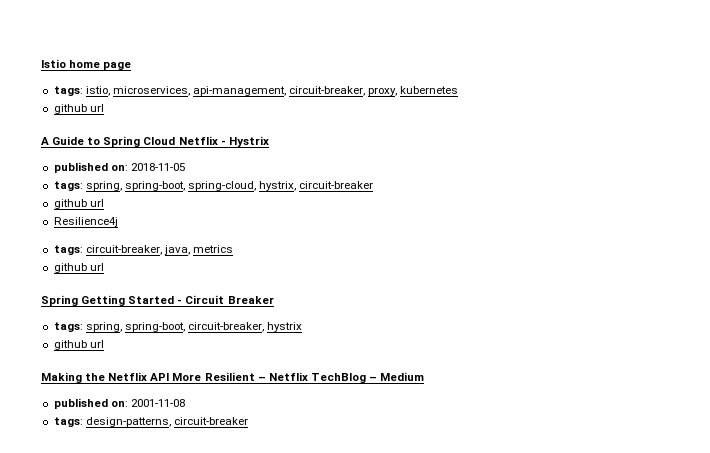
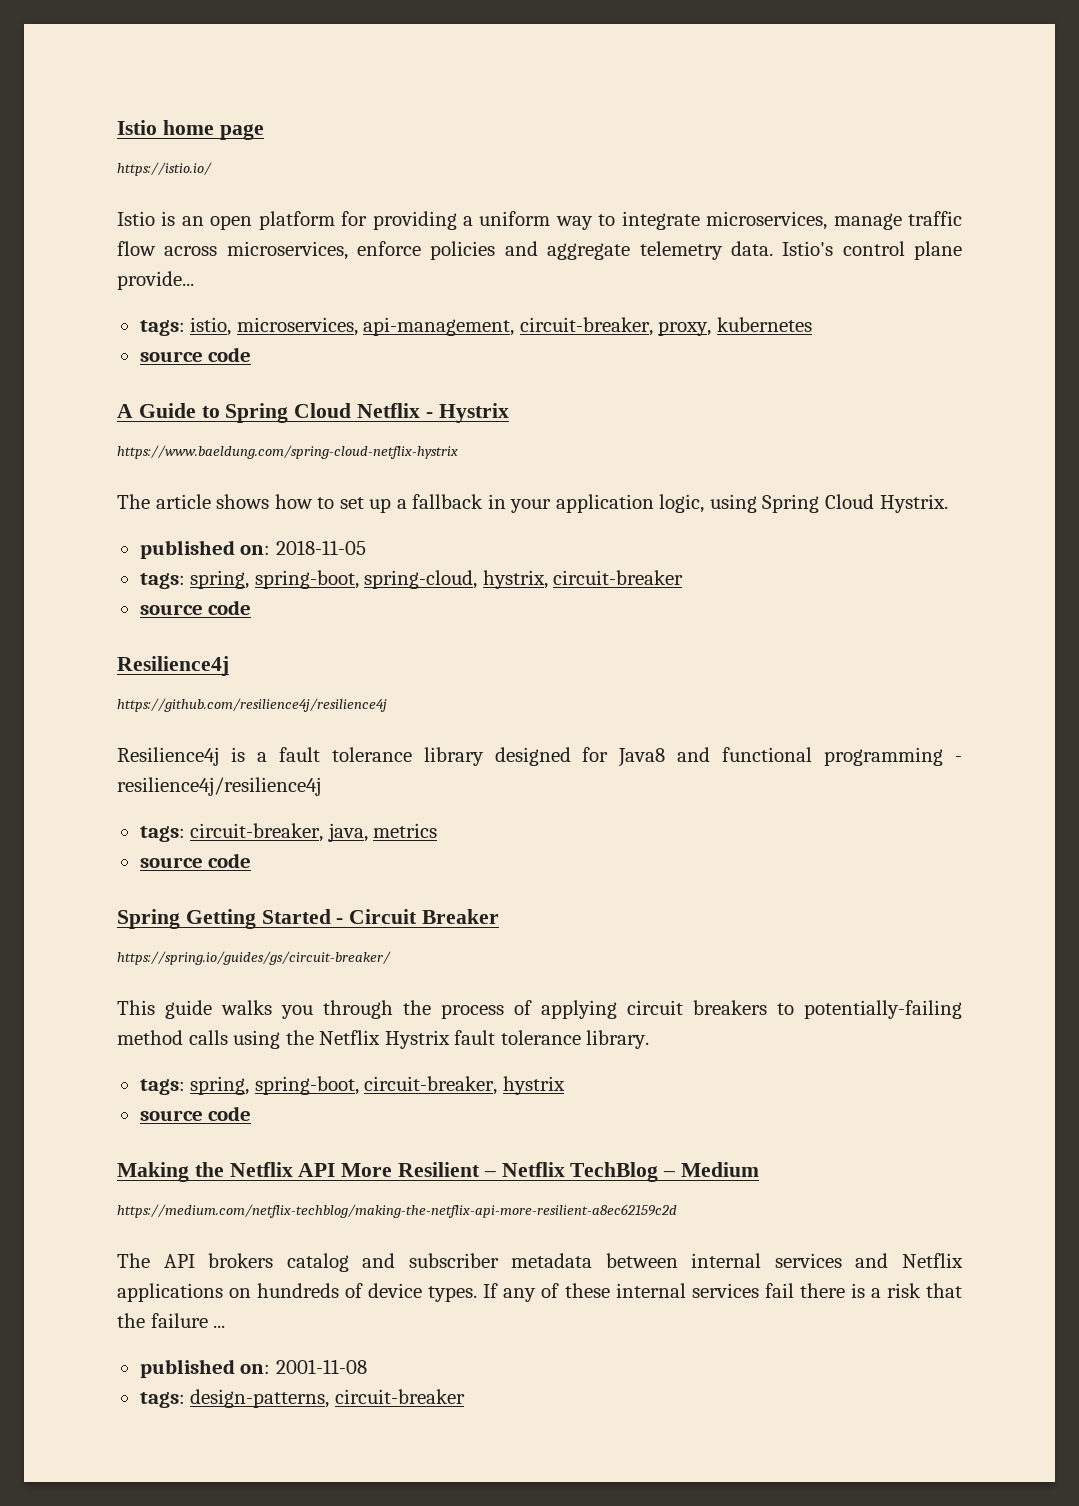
(132, 66) none -> [117,162,212,176] [117,211,963,230] [117,241,963,260] [117,271,194,290] // https://istio.io/ // Istio is an open platform for providing a uniform way to integrate microservices, manage traffic flow across microservices, enforce policies and aggregate telemetry data. Istio's control plane provide...
[53,104,104,114] github url -> [139,347,252,362] source code
(269, 141) none -> [117,445,458,459] [117,494,948,513] // https://www.baeldung.com/spring-cloud-netflix-hystrix // The article shows how to set up a fallback in your application logic, using Spring Cloud Hystrix.
[53,199,104,209] [53,217,118,227] github url // Resilience4j -> [139,600,252,615] [117,656,229,676] [117,698,387,712] [117,747,962,767] [117,777,321,796] source code // Resilience4j // https://github.com/resilience4j/resilience4j // Resilience4j is a fault tolerance library designed for Java8 and functional programming - resilience4j/resilience4j
[53,263,104,273] github url -> [139,853,252,868] source code
(274, 300) none -> [117,951,391,965] [117,1000,962,1019] [117,1030,650,1049] // https://spring.io/guides/gs/circuit-breaker/ // This guide walks you through the process of applying circuit breakers to potentially-failing method calls using the Netflix Hystrix fault tolerance library.
[53,340,104,350] github url -> [139,1106,252,1121] source code
(425, 376) none -> [117,1204,677,1218] [117,1253,963,1272] [117,1283,963,1302] [117,1313,226,1328] // https://medium.com/netflix-techblog/making-the-netflix-api-more-resilient-a8ec62159c2d // The API brokers catalog and subscriber metadata between internal services and Netflix applications on hundreds of device types. If any of these internal services fail there is a risk that the failure ...

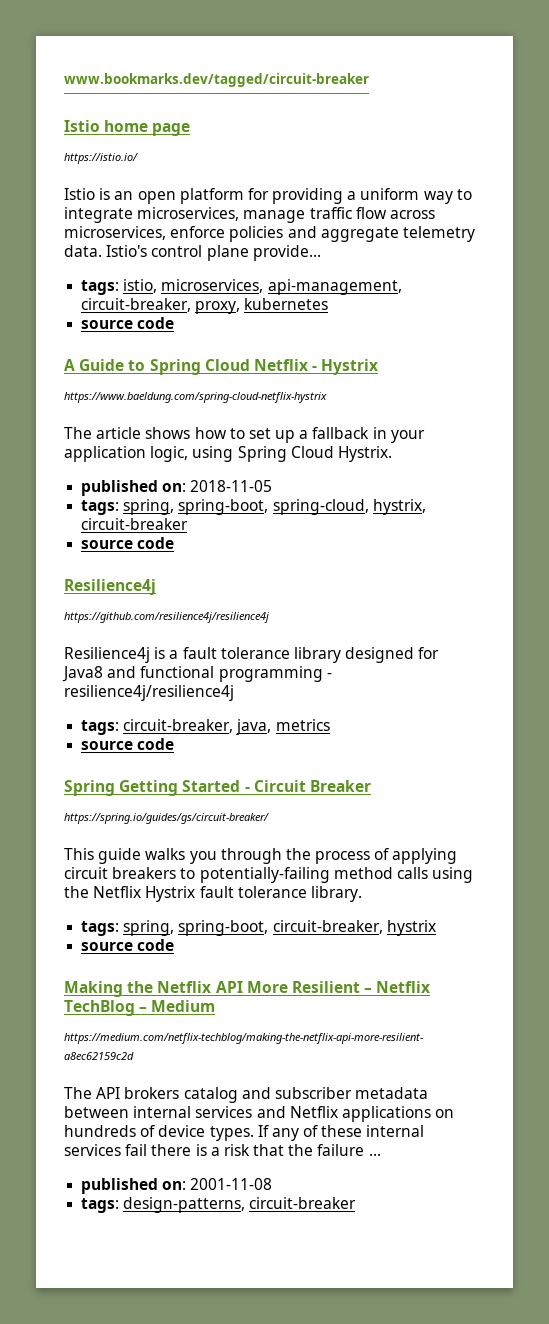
(117, 127) none -> [64,73,369,87] www.bookmarks.dev/tagged/circuit-breaker //

